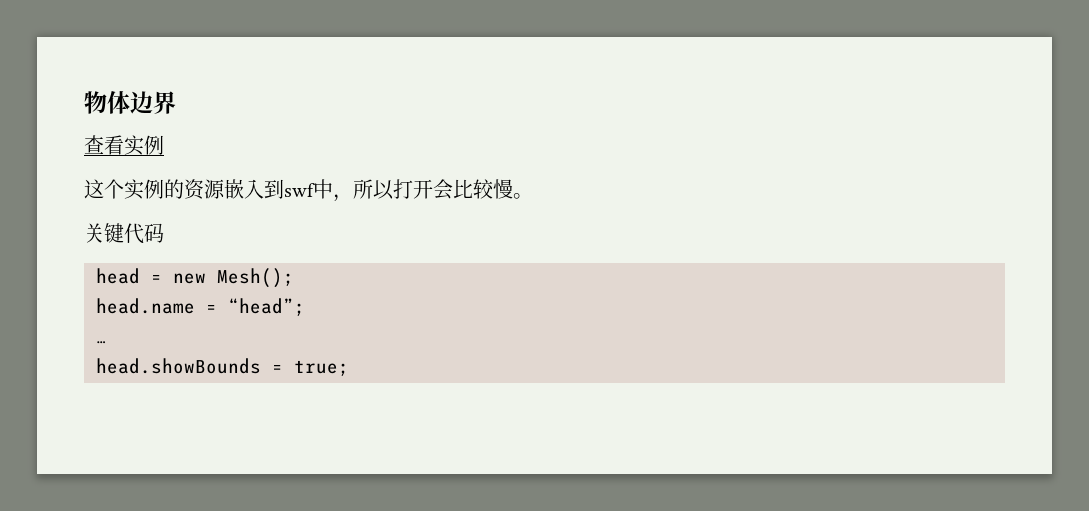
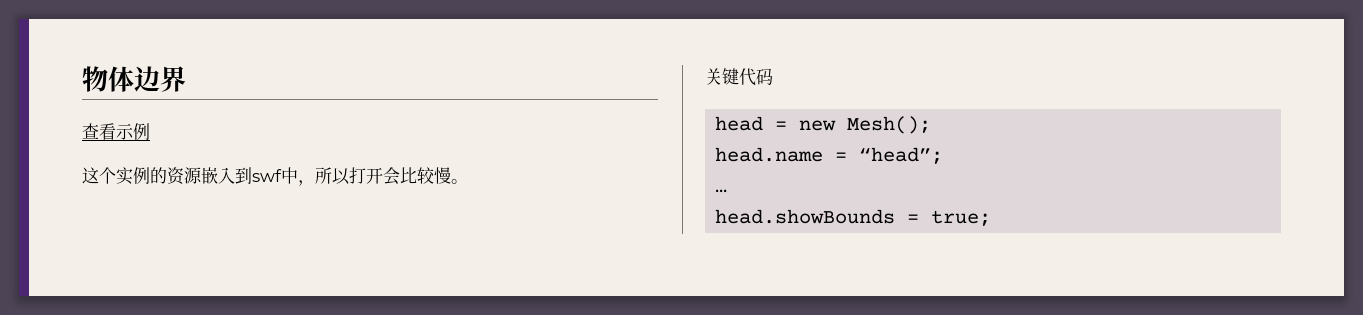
[124,135,144,156] 实 -> [116,123,134,140] 示

